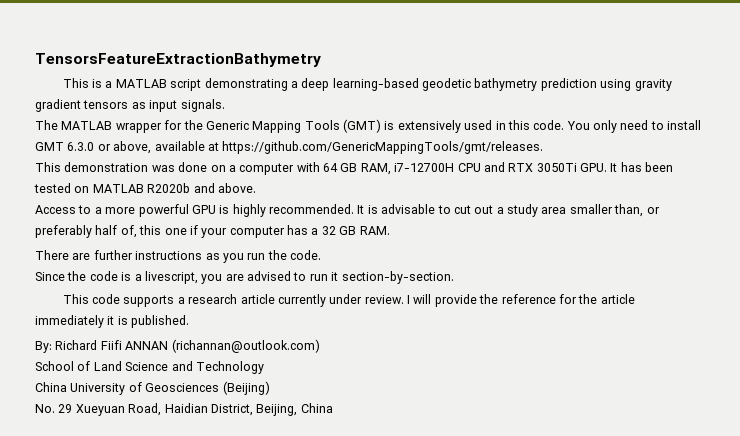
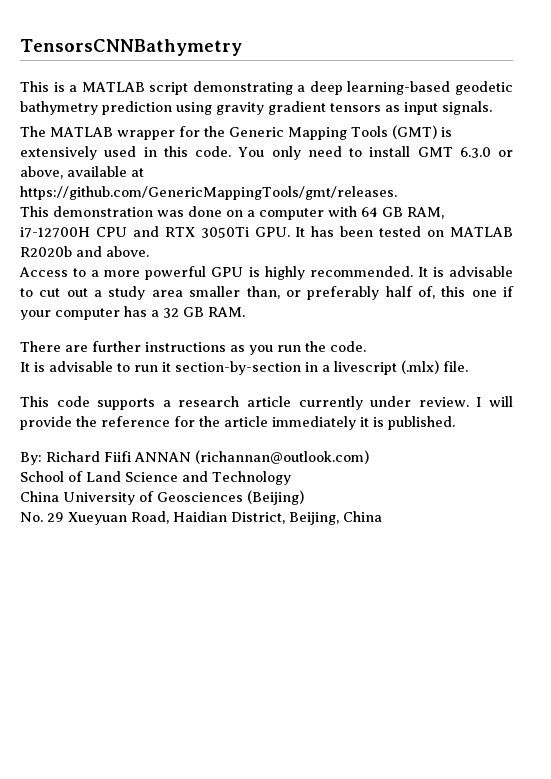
[35,53,321,67] TensorsFeatureExtractionBathymetry -> [20,39,242,56] TensorsCNNBathymetry
[35,271,454,284] Since the code is a livescript, you are advised to run it section-by-section. -> [20,360,468,375] It is advisable to run it section-by-section in a livescript (.mlx) file.

